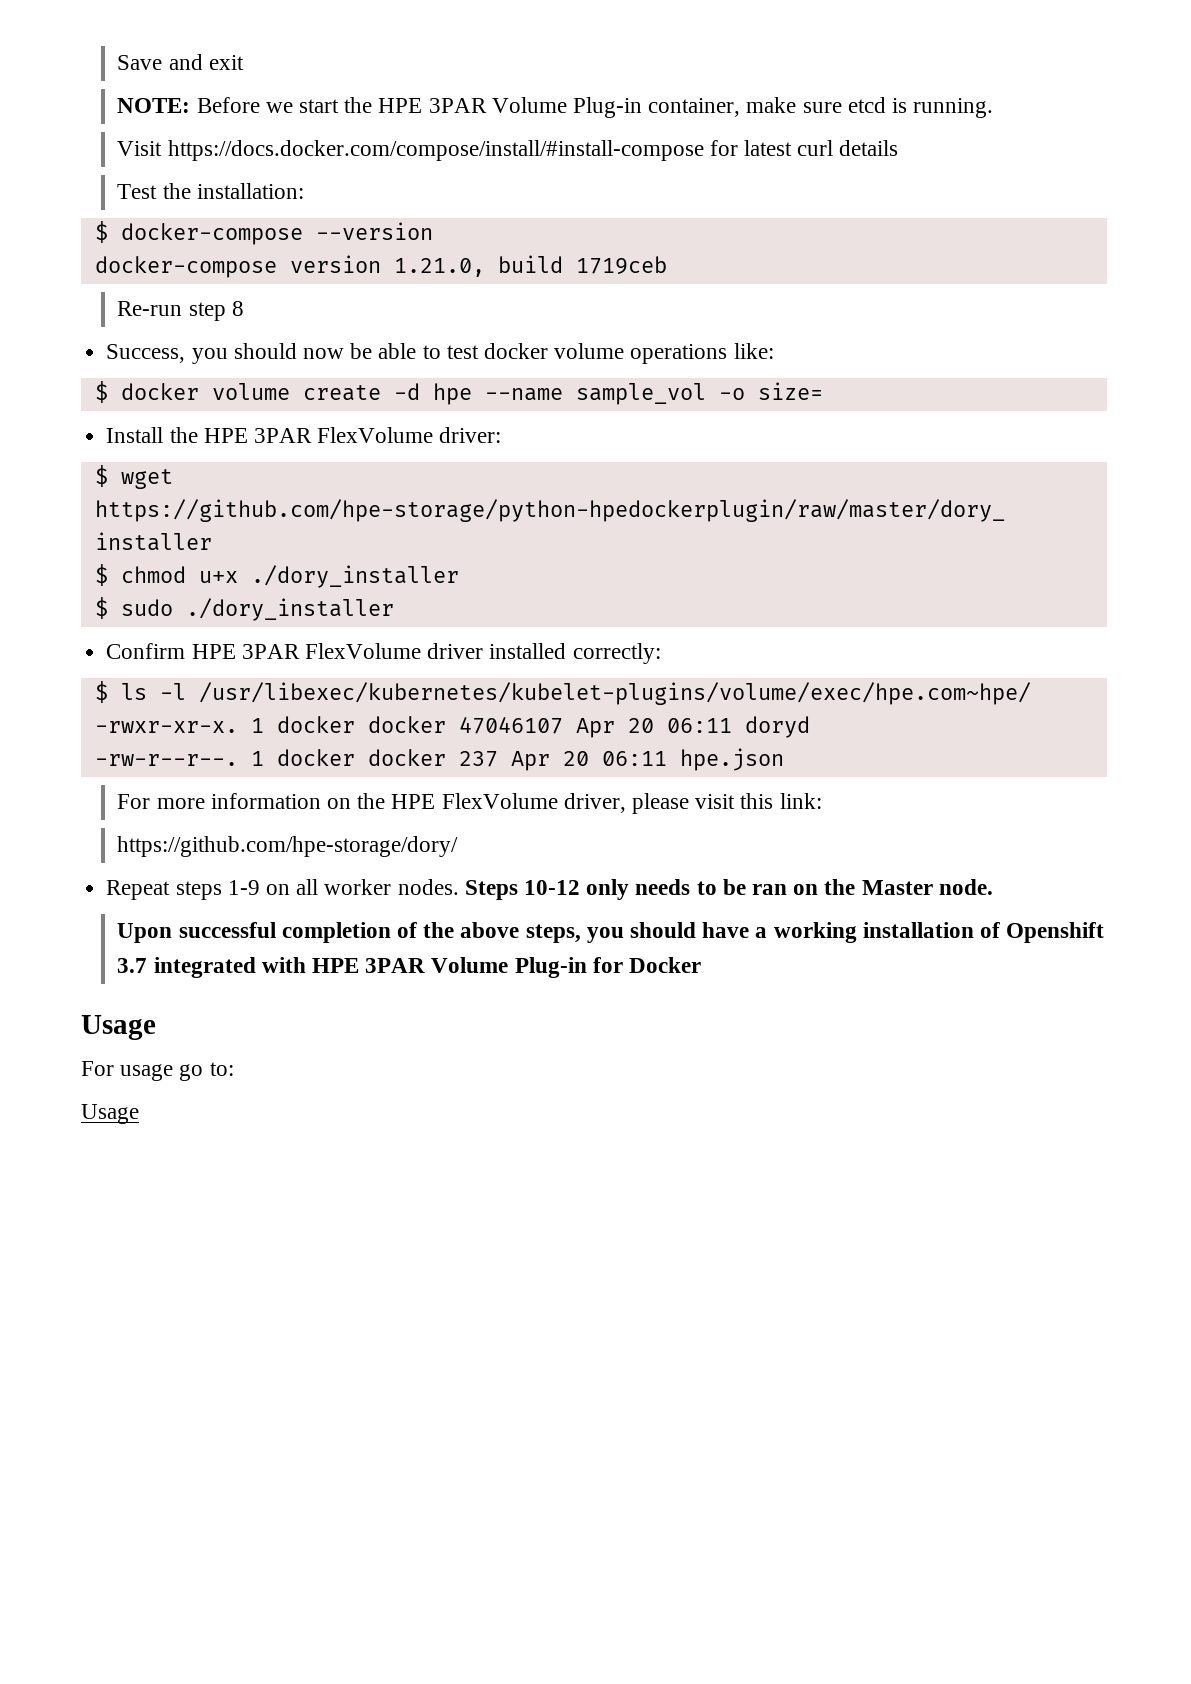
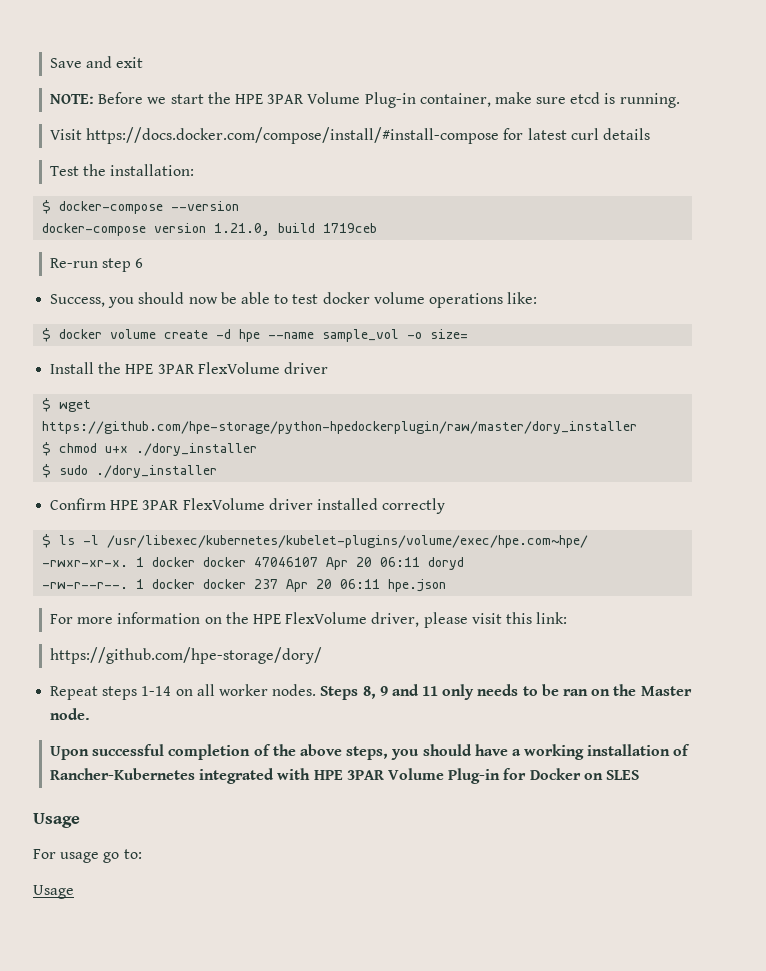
[231,301,244,316] 8 -> [135,258,144,268] 6
[439,427,502,443] driver: -> [283,362,328,374] driver
[572,643,661,664] correctly: -> [382,498,446,514] correctly
[227,880,260,895] 1-9 -> [141,686,172,696] 1-14
[523,880,580,895] 10-12 -> [362,684,439,699] 8, 9 and 11
[1006,922,1105,943] [117,958,148,973] Openshift 3.7 -> [50,768,196,780] Rancher-Kubernetes
(701, 965) none -> [583,770,639,780] on SLES

